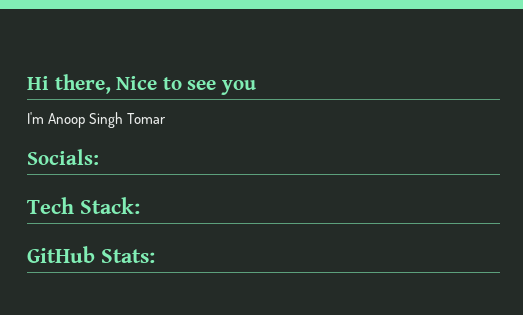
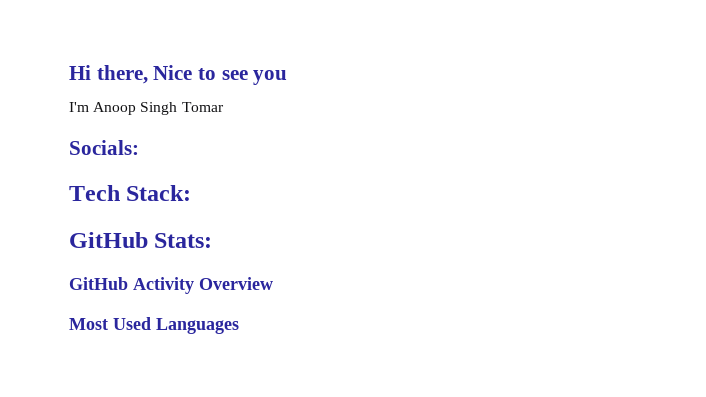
(155, 256) none -> [69,277,273,294] [69,317,239,334] // GitHub Activity Overview // Most Used Languages

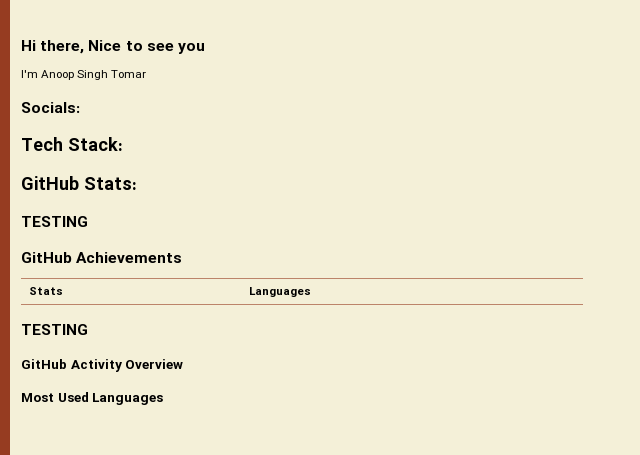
(213, 240) none -> [21,216,88,227] [21,252,183,263] [29,287,64,295] [249,287,312,297] [21,324,88,335] // TESTING // GitHub Achievements // Stats | Languages // TESTING

